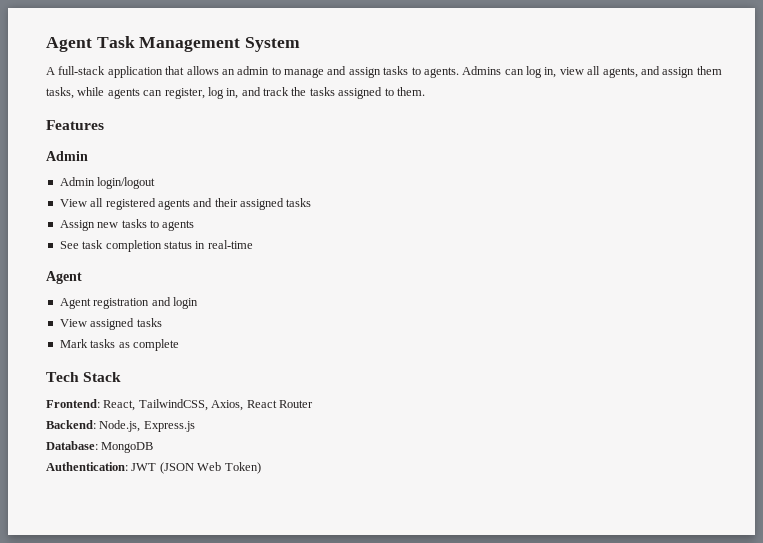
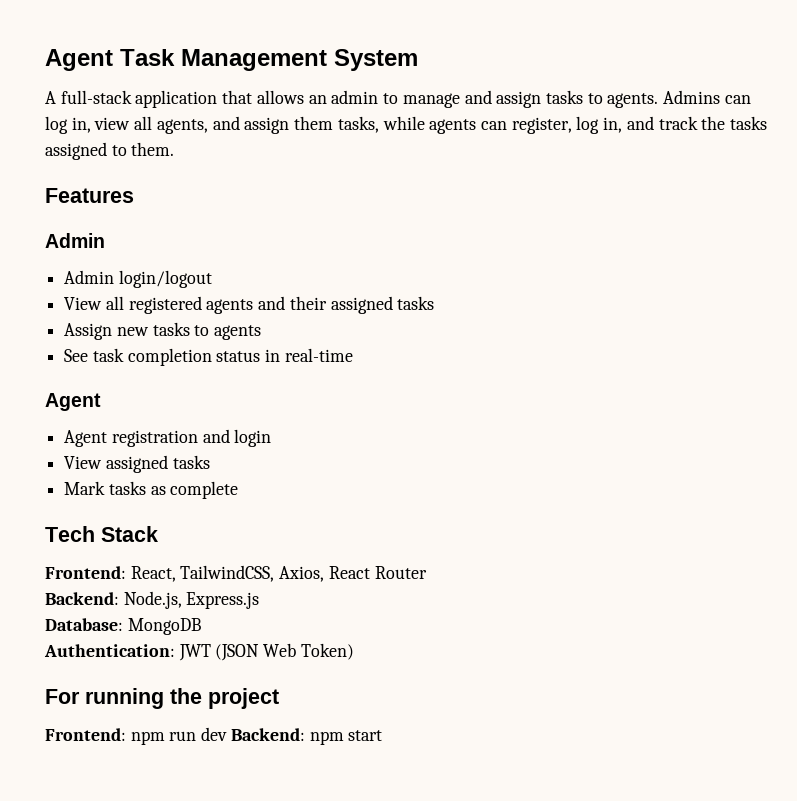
(261, 468) none -> [45,688,279,709] [45,727,383,745] // For running the project // Frontend: npm run dev Backend: npm start

